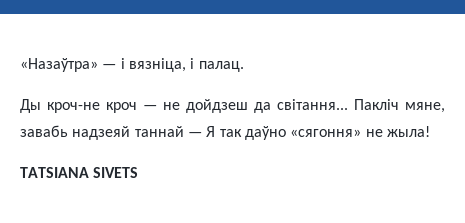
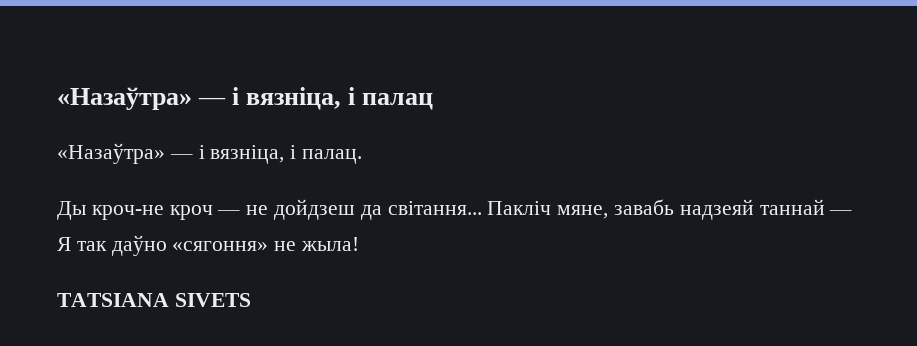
[20,58,195,72] «Назаўтра» — і вязніца, і -> [57,87,434,110] [57,143,297,164] «Назаўтра» — і вязніца, і палац // «Назаўтра» — і вязніца, і

